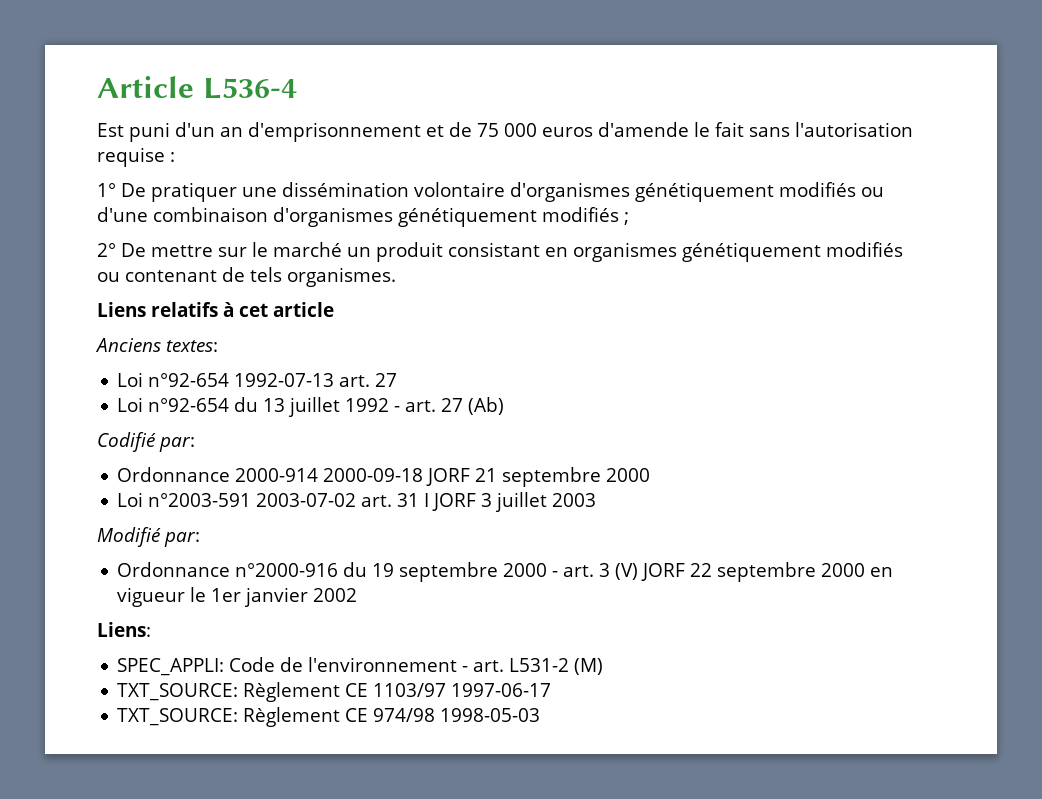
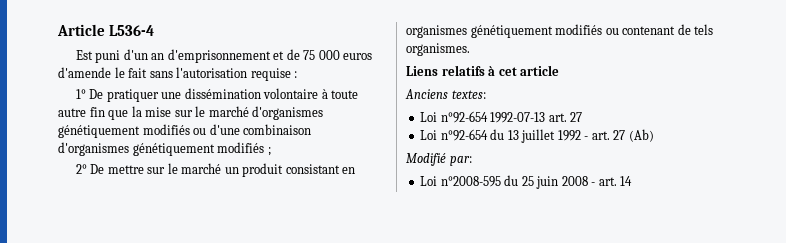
(505, 189) none -> [321,89,359,99] [58,106,249,120] à toute autre fin que la mise sur le marché
[97,432,195,452] [117,467,651,487] [117,492,597,512] [97,527,200,547] [117,562,894,582] [117,587,358,607] [97,622,151,637] [117,657,604,676] [117,682,552,702] [117,707,541,727] Codifié par: // Ordonnance 2000-914 2000-09-18 JORF 21 septembre 2000 // Loi n°2003-591 2003-07-02 art. 31 I JORF 3 juillet 2003 // Modifié par: // Ordonnance n°2000-916 du 19 septembre 2000 - art. 3 (V) JORF 22 septembre 2000 en vigueur le 1er janvier 2002 // Liens: // SPEC_APPLI: Code de l'environnement - art. L531-2 (M) // TXT_SOURCE: Règlement CE 1103/97 1997-06-17 // TXT_SOURCE: Règlement CE 974/98 1998-05-03 -> [406,153,472,166] [420,175,633,189] Modifié par: // Loi n°2008-595 du 25 juin 2008 - art. 14

